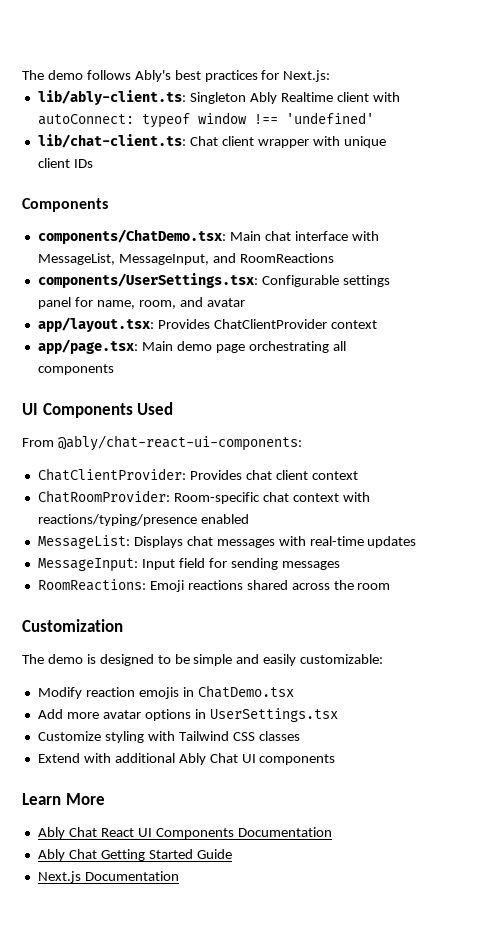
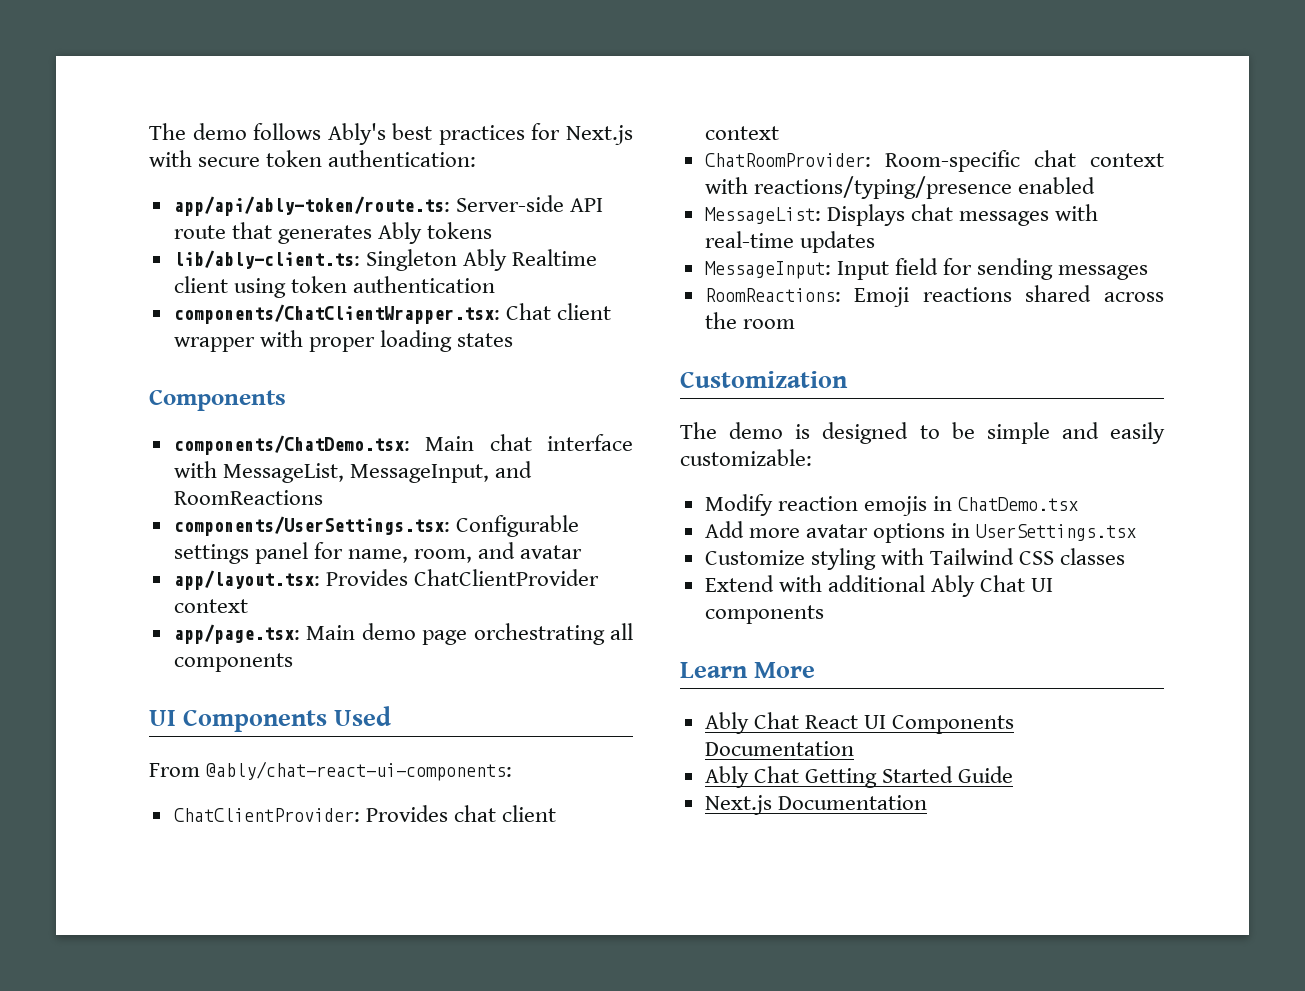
[283,70,331,82] Next.js: -> [565,125,633,145] [149,150,477,167] [173,195,603,216] [173,222,493,244] Next.js with secure token authentication: // app/api/ably-token/route.ts: Server-side API route that generates Ably tokens
[372,92,400,102] [37,112,374,128] [37,134,186,148] with autoConnect: typeof window !== 'undefined' // lib/chat-client.ts: -> [233,276,495,298] [173,304,500,324] using token authentication // components/ChatClientWrapper.tsx:
[343,136,386,148] [37,158,93,168] unique client IDs -> [308,330,514,352] proper loading states

